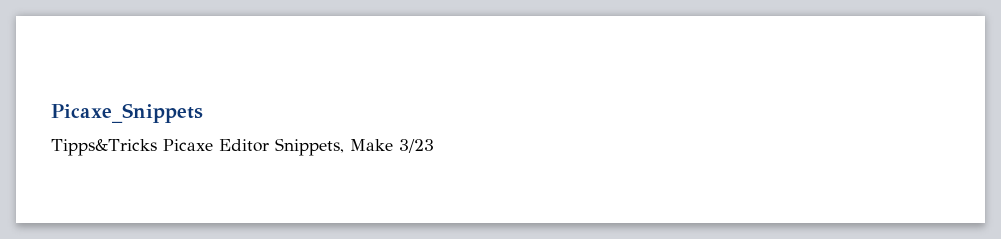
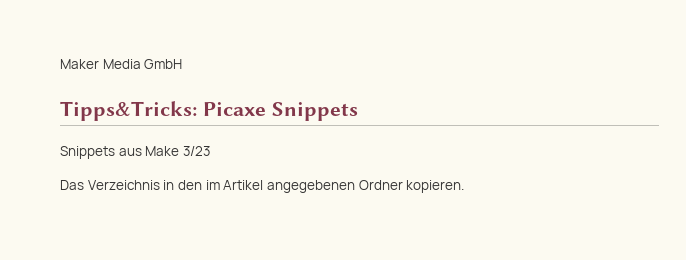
[51,103,203,123] [51,138,434,156] Picaxe_Snippets // Tipps&Tricks Picaxe Editor Snippets, Make 3/23 -> [60,59,183,69] [60,101,358,121] [60,146,210,159] [60,180,465,193] Maker Media GmbH // Tipps&Tricks: Picaxe Snippets // Snippets aus Make 3/23 // Das Verzeichnis in den im Artikel angegebenen Ordner kopieren.

